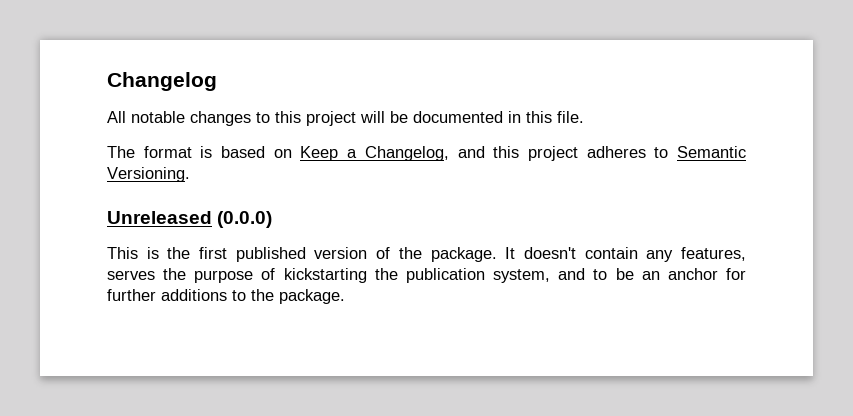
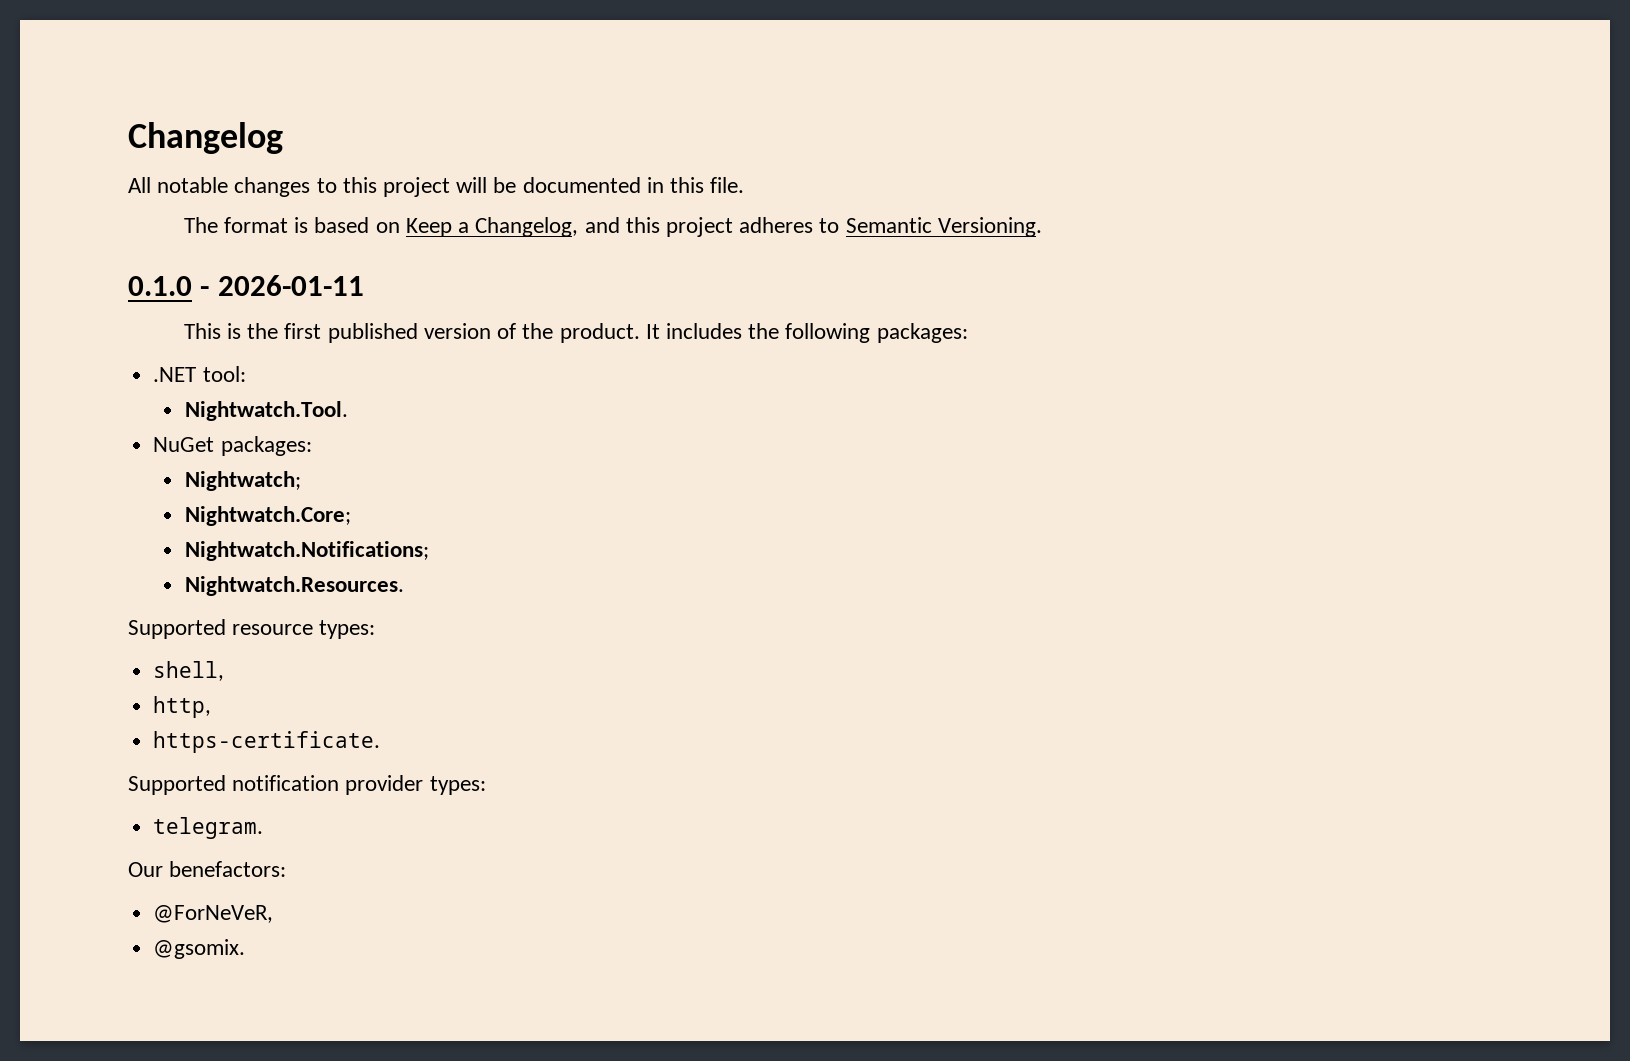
[107,211,273,228] Unreleased (0.0.0) -> [128,275,364,296] 0.1.0 - 2026-01-11
[430,247,746,262] [107,268,746,283] [107,289,345,304] package. It doesn't contain any features, serves the purpose of kickstarting the publication system, and to be an anchor for further additions to the package. -> [559,323,968,343] [153,366,246,382] [184,401,348,421] [153,436,312,456] [184,471,301,491] [184,506,351,526] [184,541,429,561] [184,576,404,596] [128,619,376,639] [153,661,225,681] [153,696,212,718] [153,731,381,753] [128,775,486,795] [153,817,264,839] [128,861,287,877] [153,905,274,923] [153,939,246,959] product. It includes the following packages: // .NET tool: // Nightwatch.Tool. // NuGet packages: // Nightwatch; // Nightwatch.Core; // Nightwatch.Notifications; // Nightwatch.Resources. // Supported resource types: // shell, // http, // https-certificate. // Supported notification provider types: // telegram. // Our benefactors: // @ForNeVeR, // @gsomix.

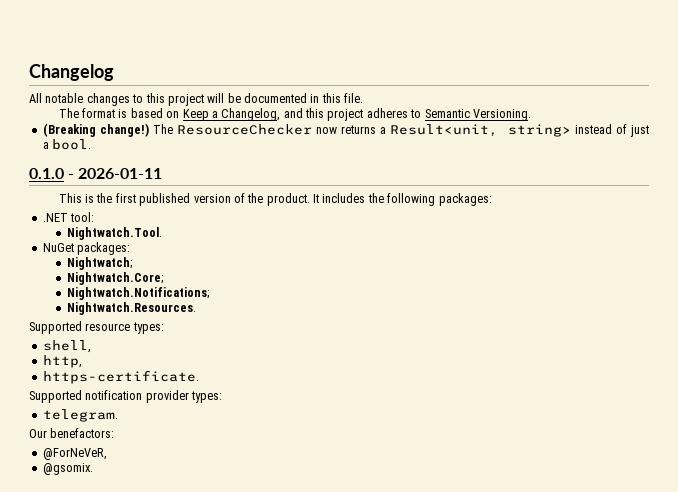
(1042, 227) none -> [42,123,650,137] [42,139,92,150] // (Breaking change!) The ResourceChecker now returns a Result<unit, string> instead of just a bool.

